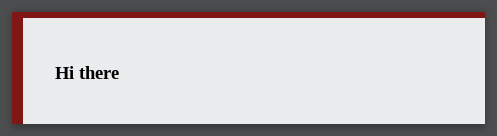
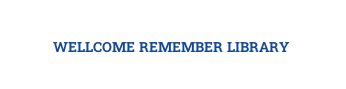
[55,66,119,79] Hi there -> [53,41,290,53] WELLCOME REMEMBER LIBRARY

